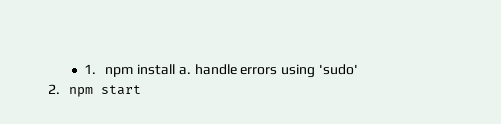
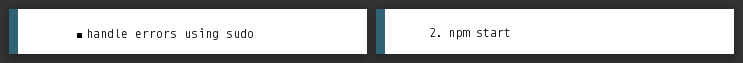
[84,64,191,77] 1. npm install a. -> (85, 33) none
[319,64,359,75] 'sudo' -> [225,29,254,38] sudo

